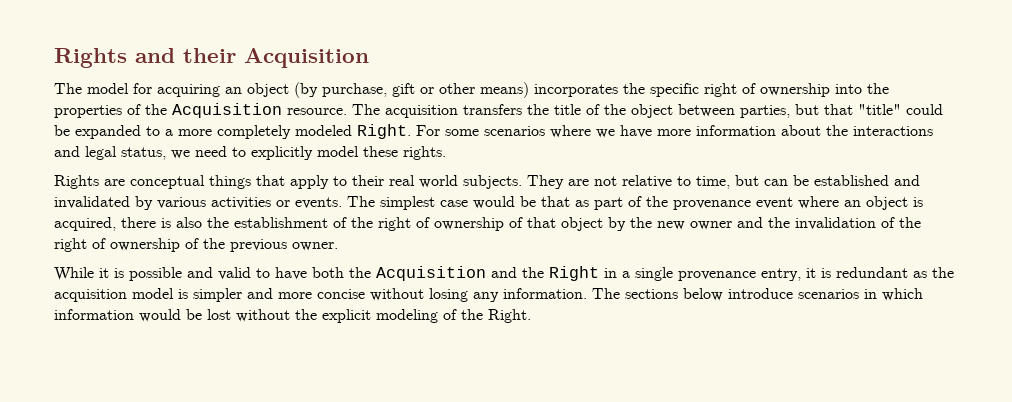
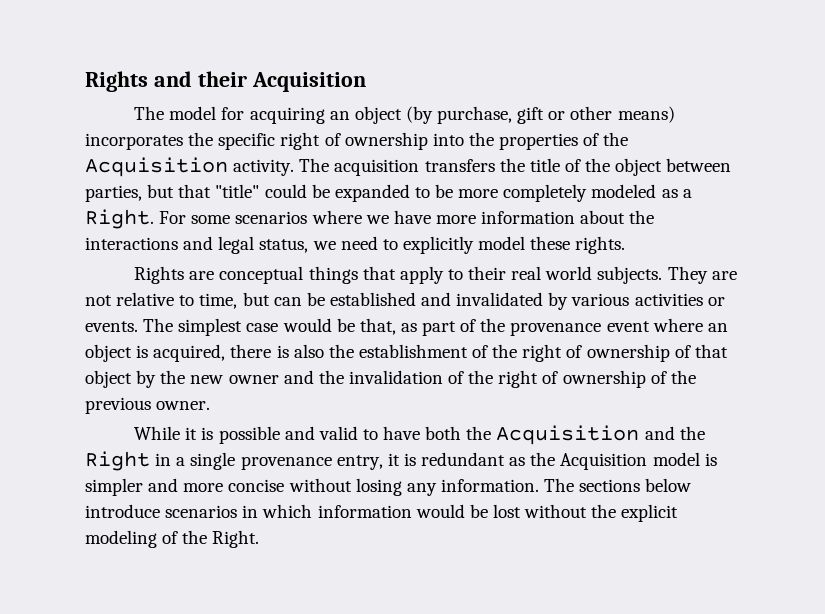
[287,108,347,115] resource. -> [233,159,295,176] activity.
[165,129,173,136] a -> [435,184,454,198] be
(352, 130) none -> [661,189,692,198] as a
[541,196,570,207] that -> [359,318,396,335] that,
[54,289,127,302] acquisition -> [560,453,648,470] Acquisition

